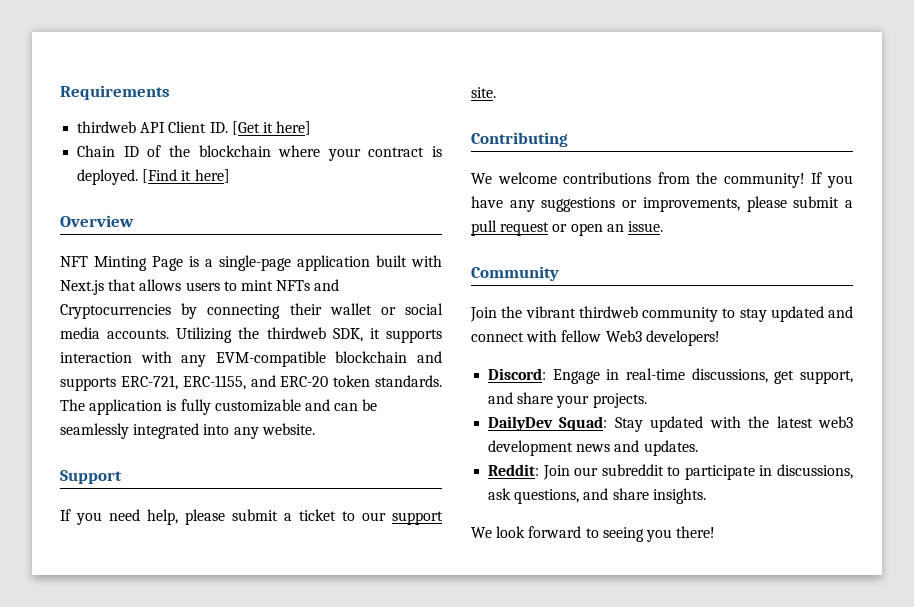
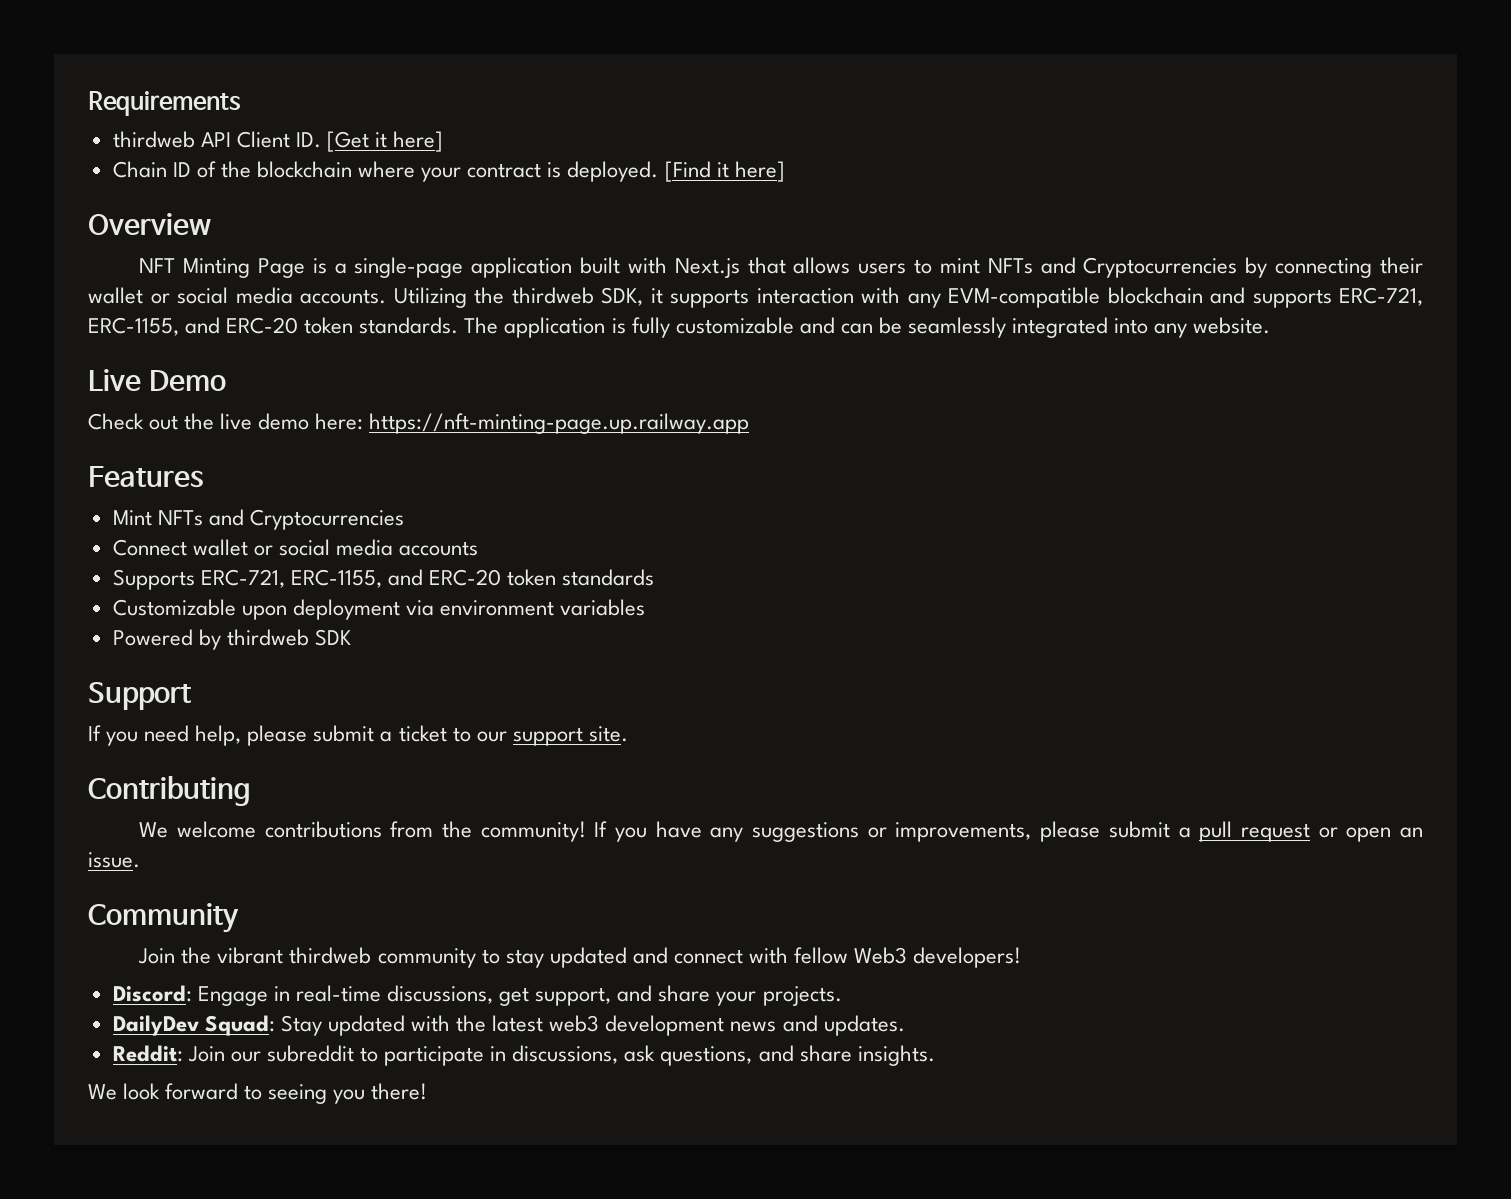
(315, 429) none -> [88,369,226,391] [88,413,750,434] [88,466,203,488] [112,509,404,530] [112,539,479,556] [112,569,655,590] [112,599,646,620] [112,629,351,650] // Live Demo // Check out the live demo here: https://nft-minting-page.up.railway.app // Features // Mint NFTs and Cryptocurrencies // Connect wallet or social media accounts // Supports ERC-721, ERC-1155, and ERC-20 token standards // Customizable upon deployment via environment variables // Powered by thirdweb SDK

